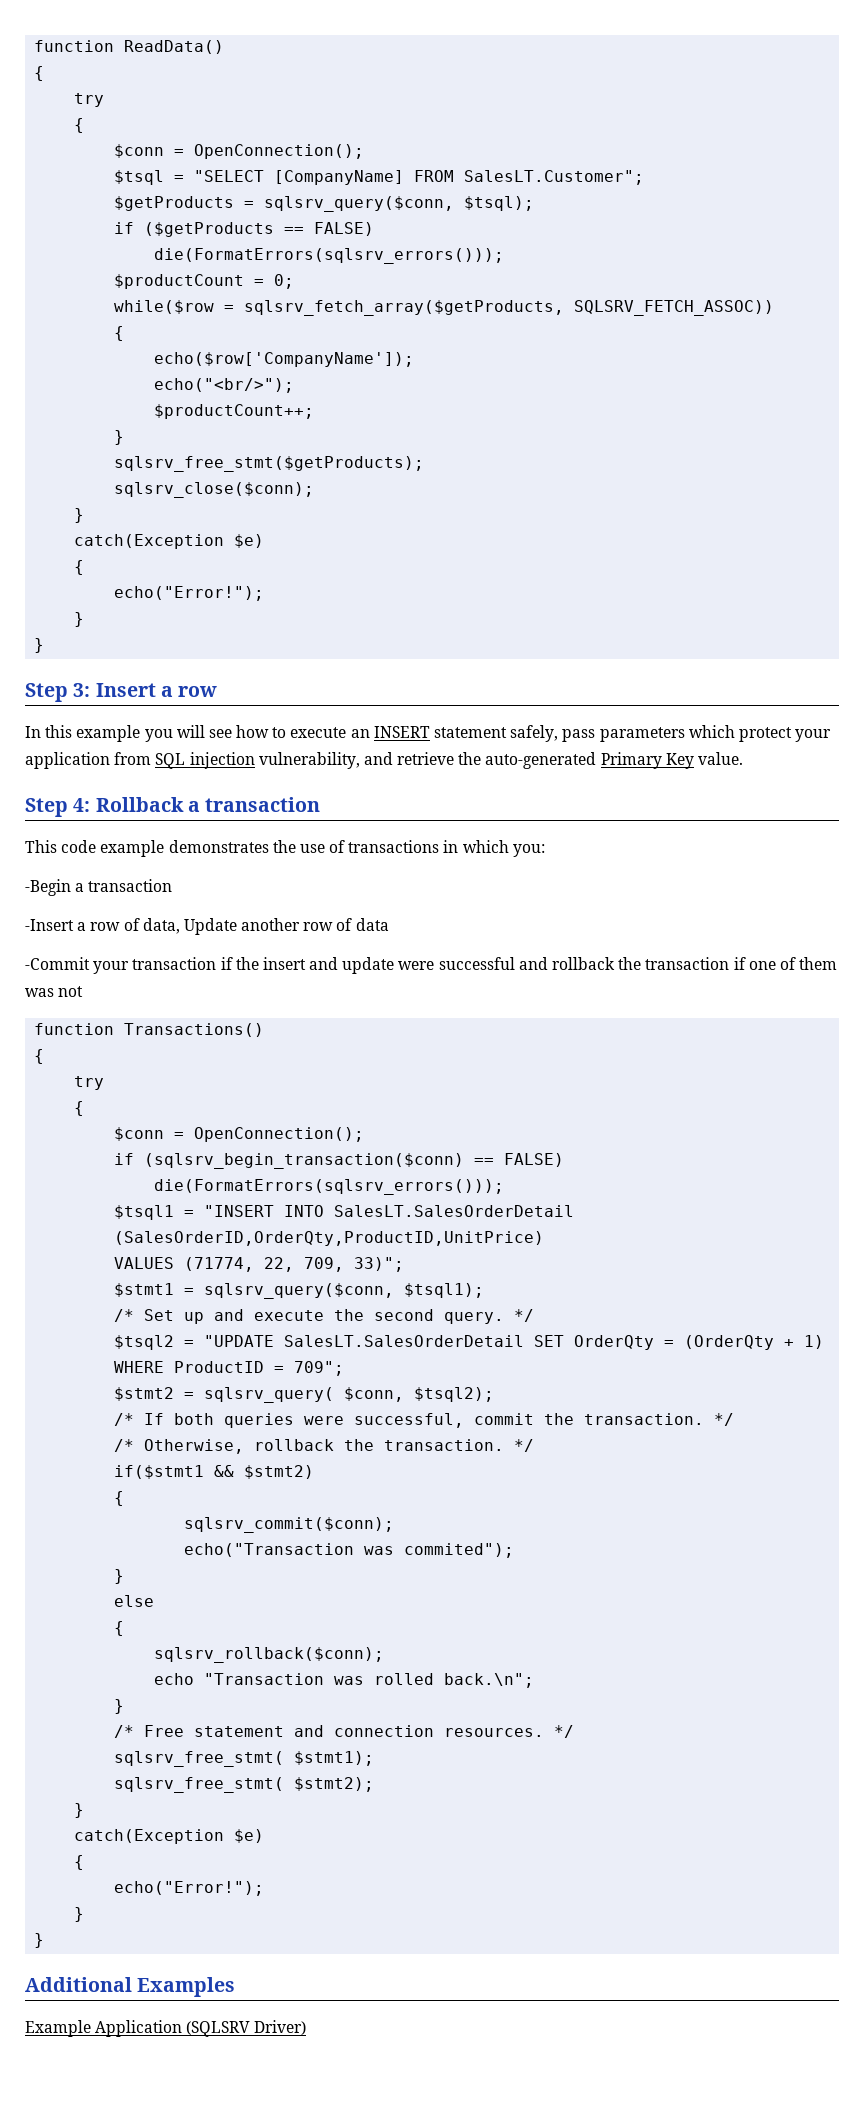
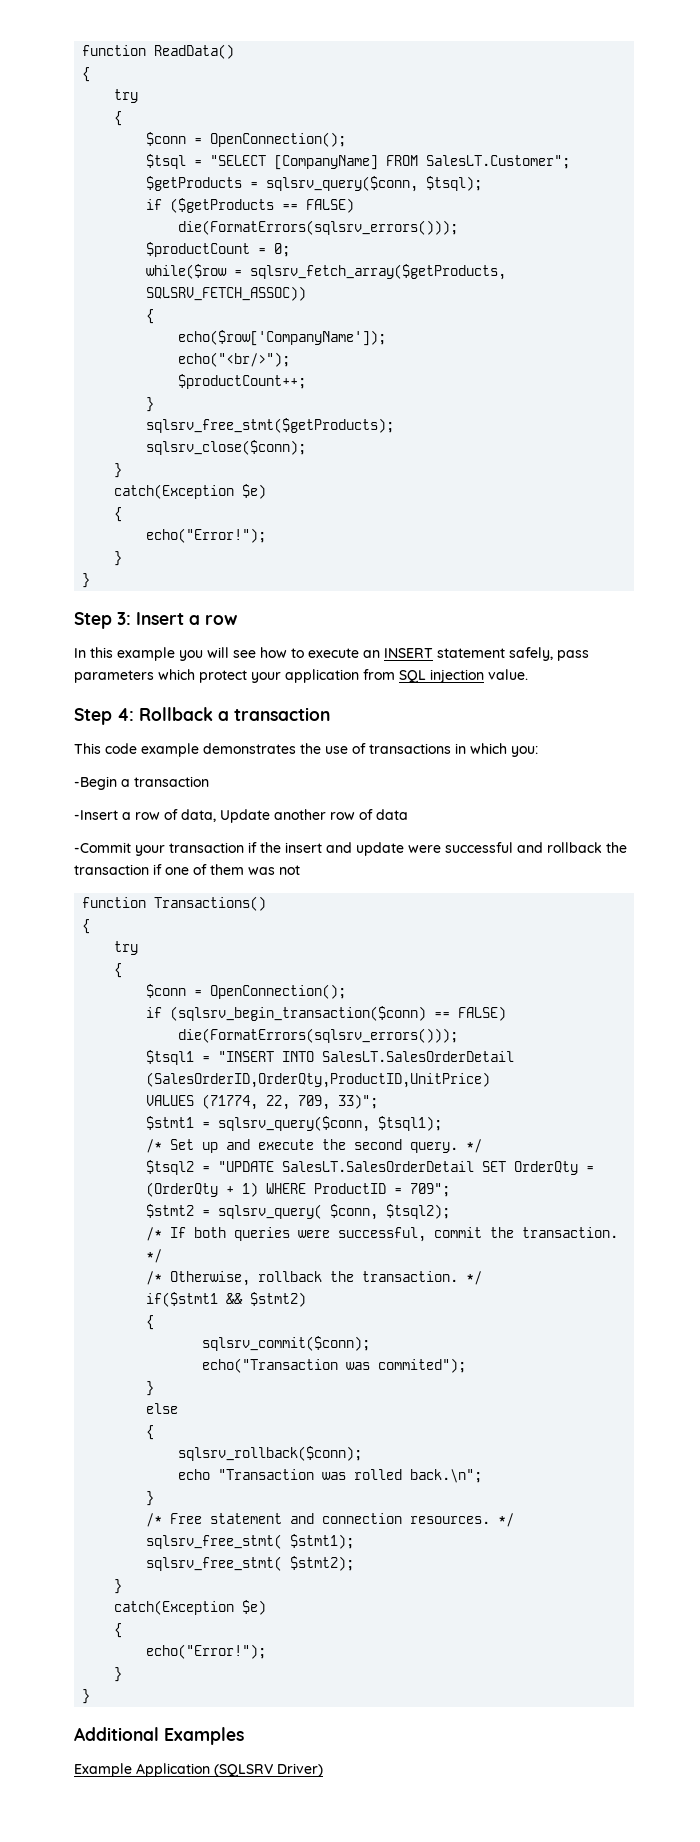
[258,752,694,769] vulnerability, and retrieve the auto-generated Primary Key -> (484, 676) none

